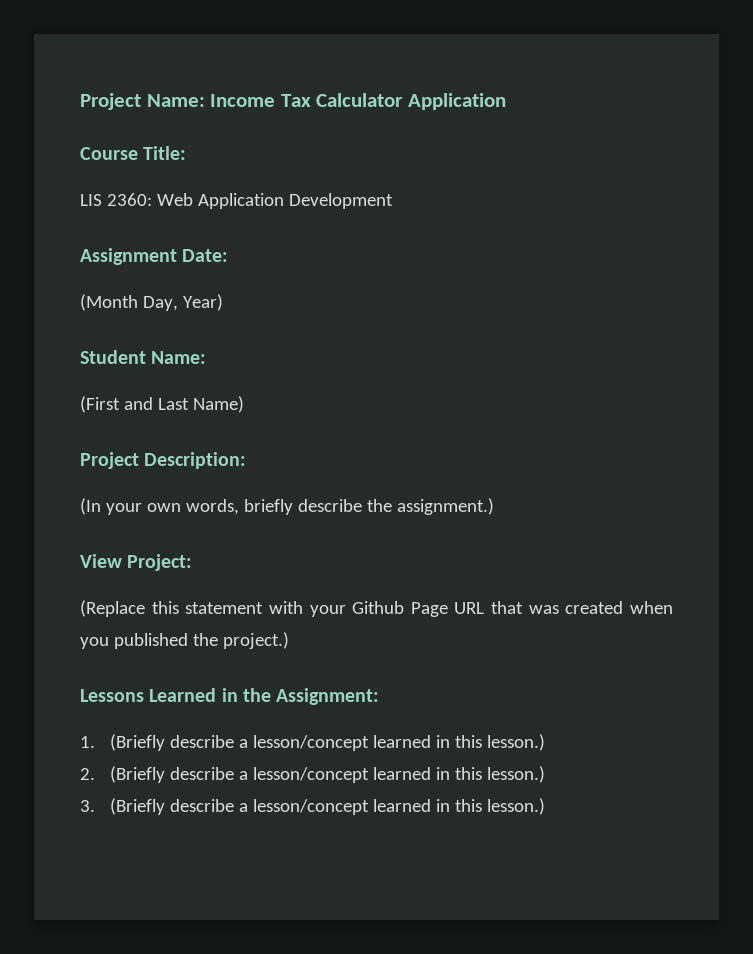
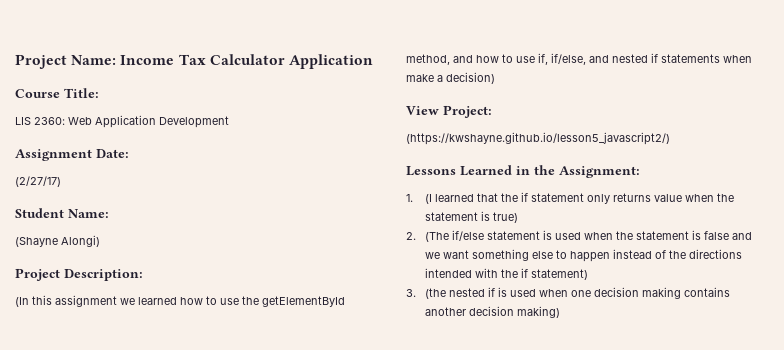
[80,294,223,311] (Month Day, Year) -> [15,176,61,187] (2/27/17)
[80,396,244,413] (First and Last Name) -> [15,235,100,247] (Shayne Alongi)
[105,498,494,515] [80,554,193,571] [80,600,673,617] [80,632,289,649] your own words, briefly describe the assignment.) // View Project: // (Replace this statement with your Github Page URL that was created when you published the project.) -> [32,295,345,307] [406,53,752,65] [406,72,495,84] [406,105,492,118] [406,132,670,145] this assignment we learned how to use the getElementById method, and how to use if, if/else, and nested if statements when make a decision) // View Project: // (https://kwshayne.github.io/lesson5_javascript2/)
[110,734,546,751] [80,766,546,783] [80,798,546,815] (Briefly describe a lesson/concept learned in this lesson.) // 2. (Briefly describe a lesson/concept learned in this lesson.) // 3. (Briefly describe a lesson/concept learned in this lesson.) -> [424,192,734,204] [424,211,518,223] [406,230,752,242] [424,249,742,262] [424,268,588,280] [406,287,730,299] [424,306,560,318] (I learned that the if statement only returns value when the statement is true) // 2. (The if/else statement is used when the statement is false and we want something else to happen instead of the directions intended with the if statement) // 3. (the nested if is used when one decision making contains another decision making)

